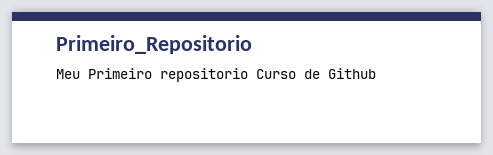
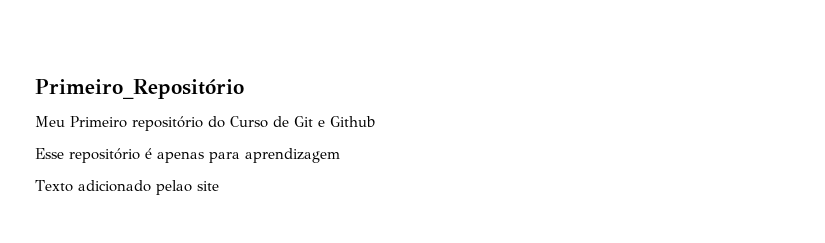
[56,35,252,54] Primeiro_Repositorio -> [35,79,244,99] Primeiro_Repositório
[160,68,376,82] repositorio Curso de Github -> [132,116,375,131] [35,148,340,163] [35,180,219,195] repositório do Curso de Git e Github // Esse repositório é apenas para aprendizagem // Texto adicionado pelao site

